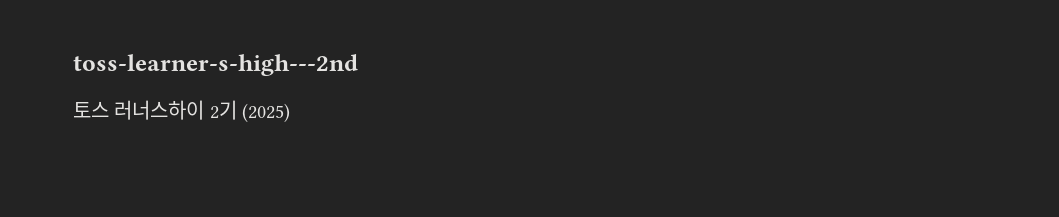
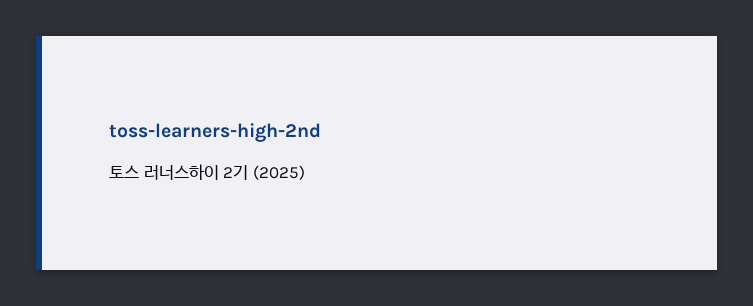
[73,54,358,76] toss-learner-s-high---2nd -> [109,123,321,142] toss-learners-high-2nd

